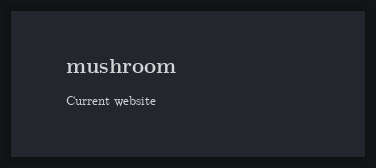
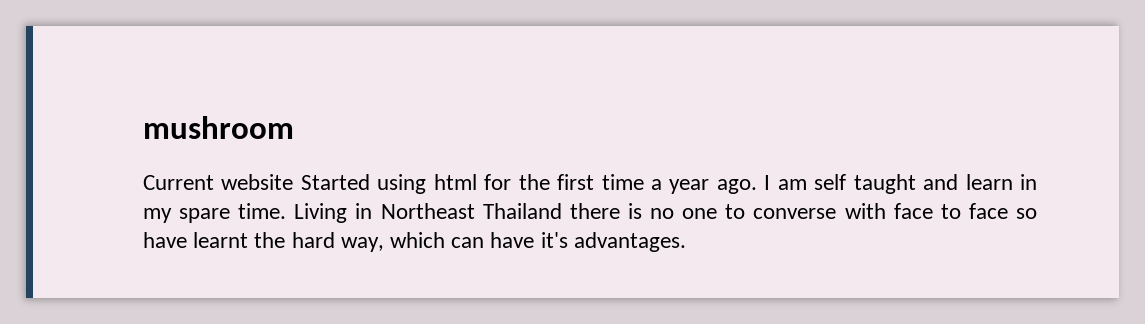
(156, 101) none -> [300,174,1037,194] [143,203,1037,223] [143,232,686,252] Started using html for the first time a year ago. I am self taught and learn in my spare time. Living in Northeast Thailand there is no one to converse with face to face so have learnt the hard way, which can have it's advantages.

